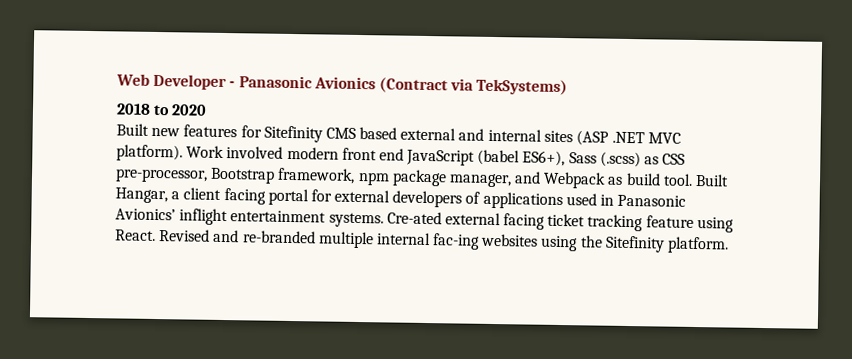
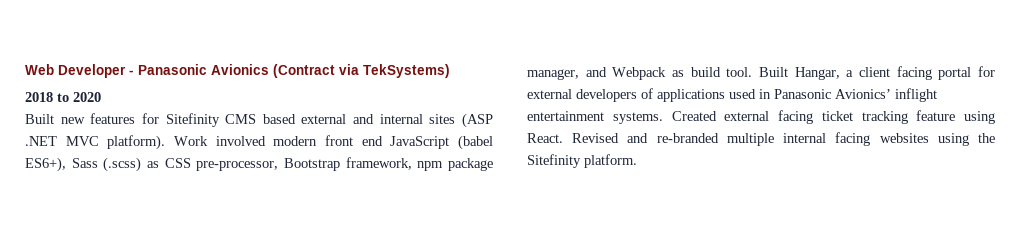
[386,211,442,225] Cre-ated -> [671,111,717,121] Created
[432,233,481,250] fac-ing -> [835,132,871,146] facing

